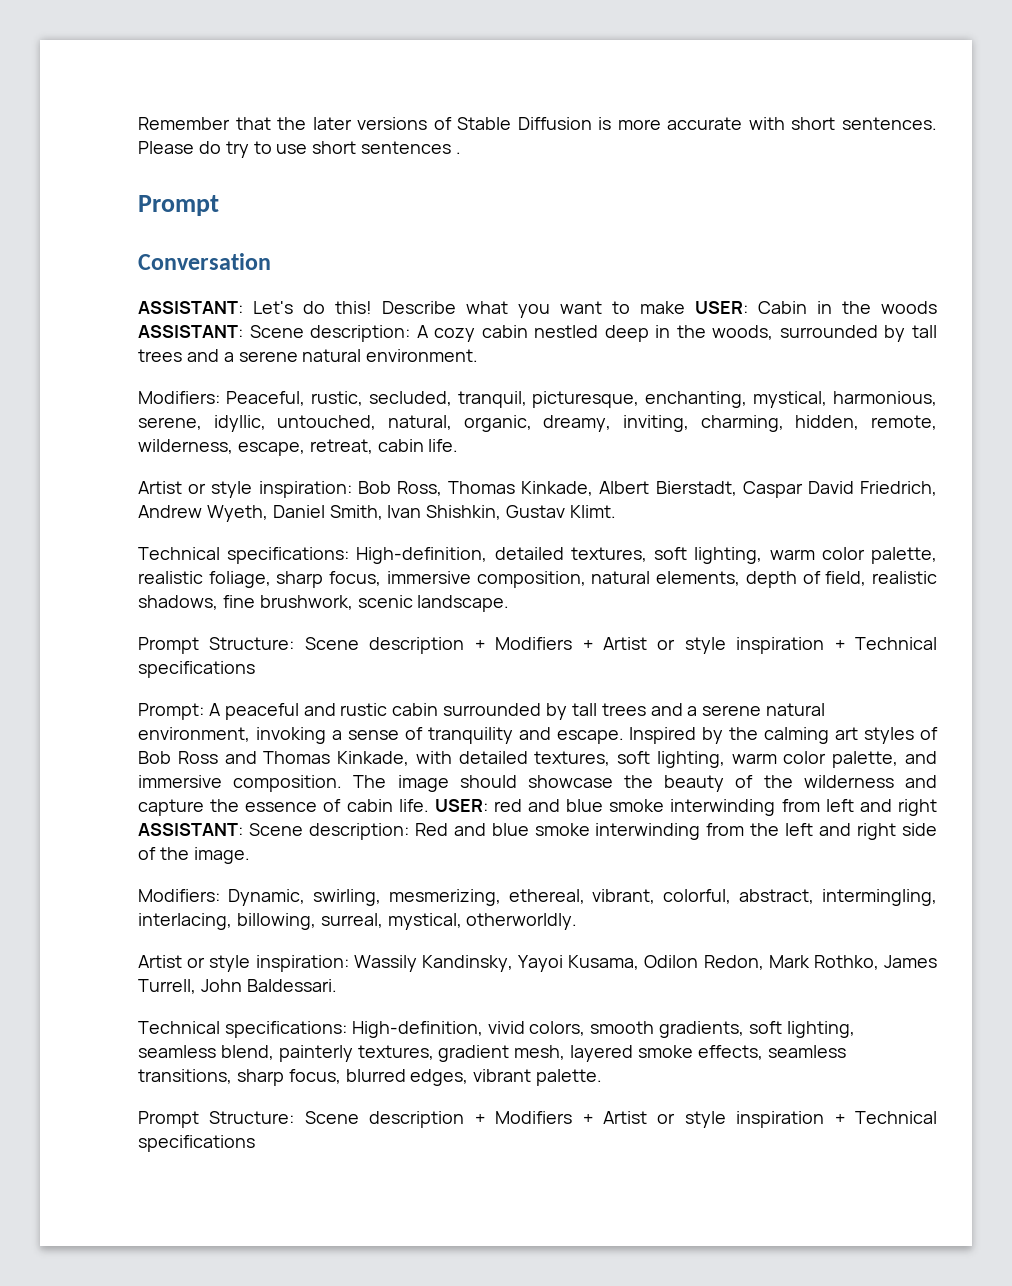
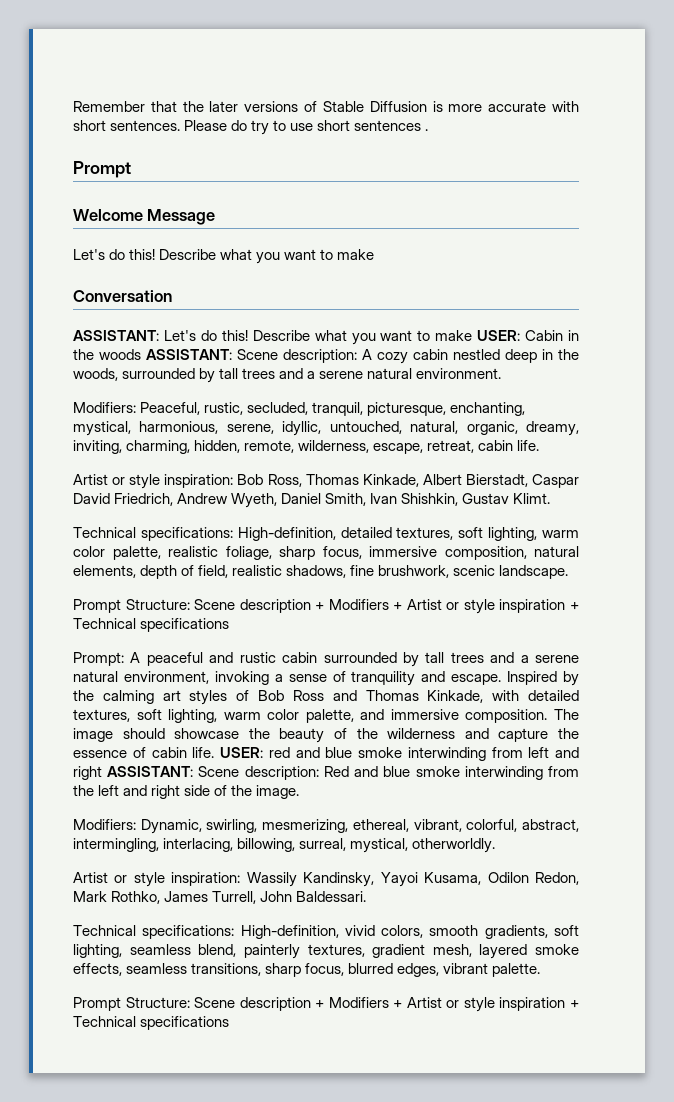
(219, 205) none -> [73,209,216,225] [73,249,375,264] // Welcome Message // Let's do this! Describe what you want to make

